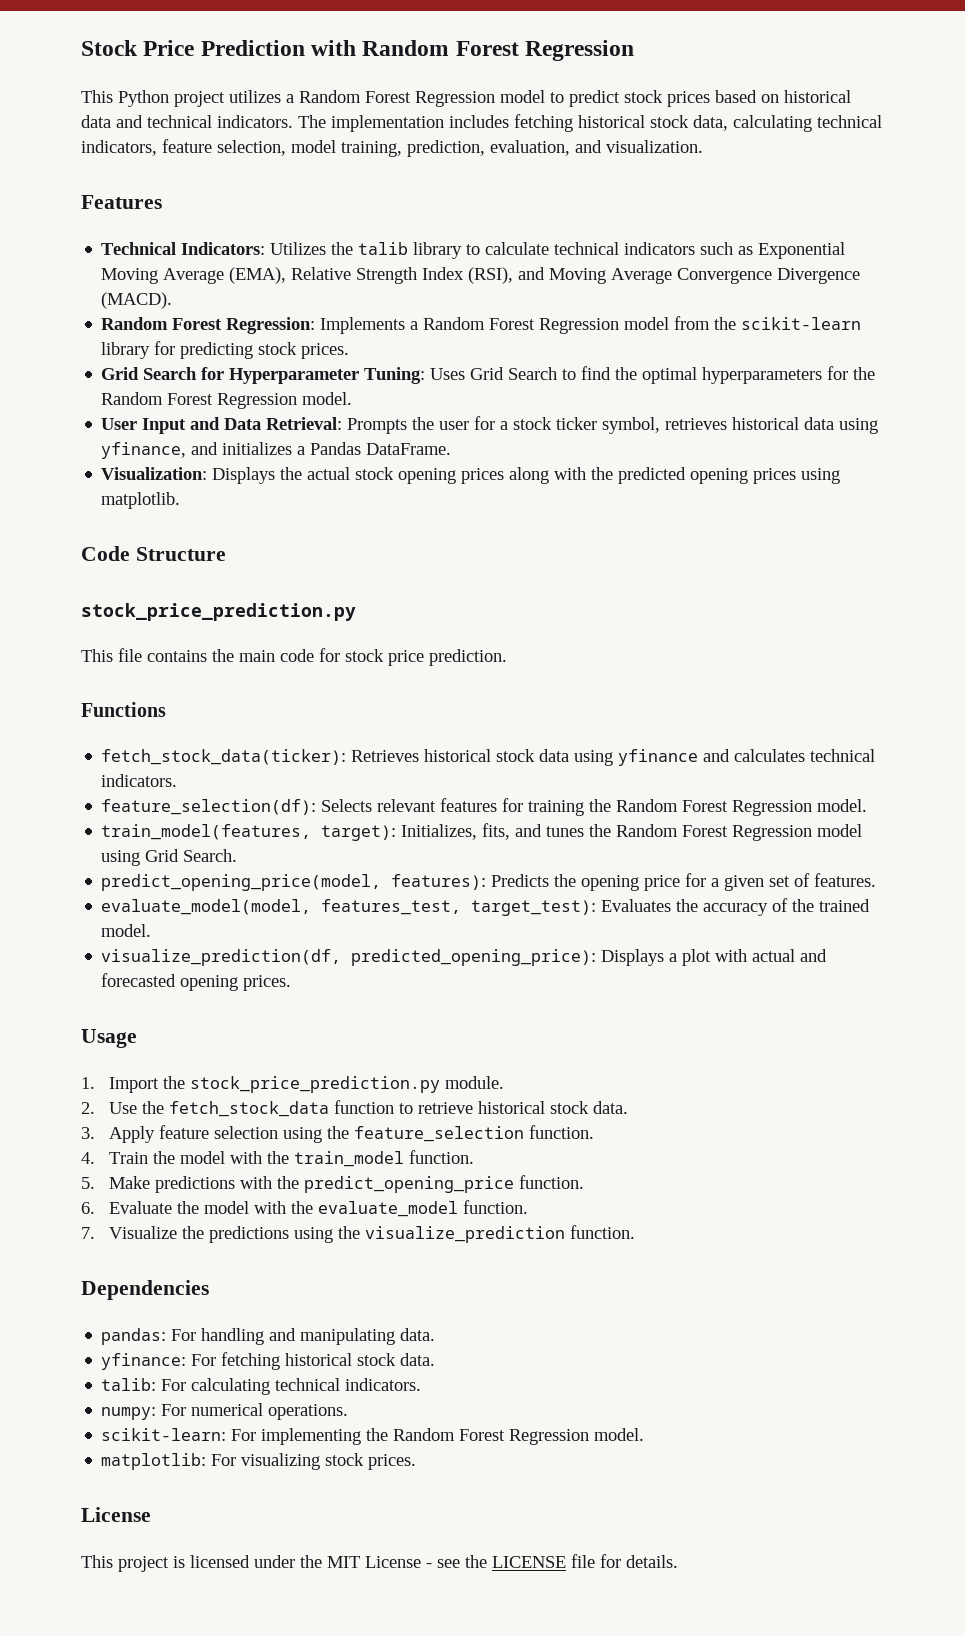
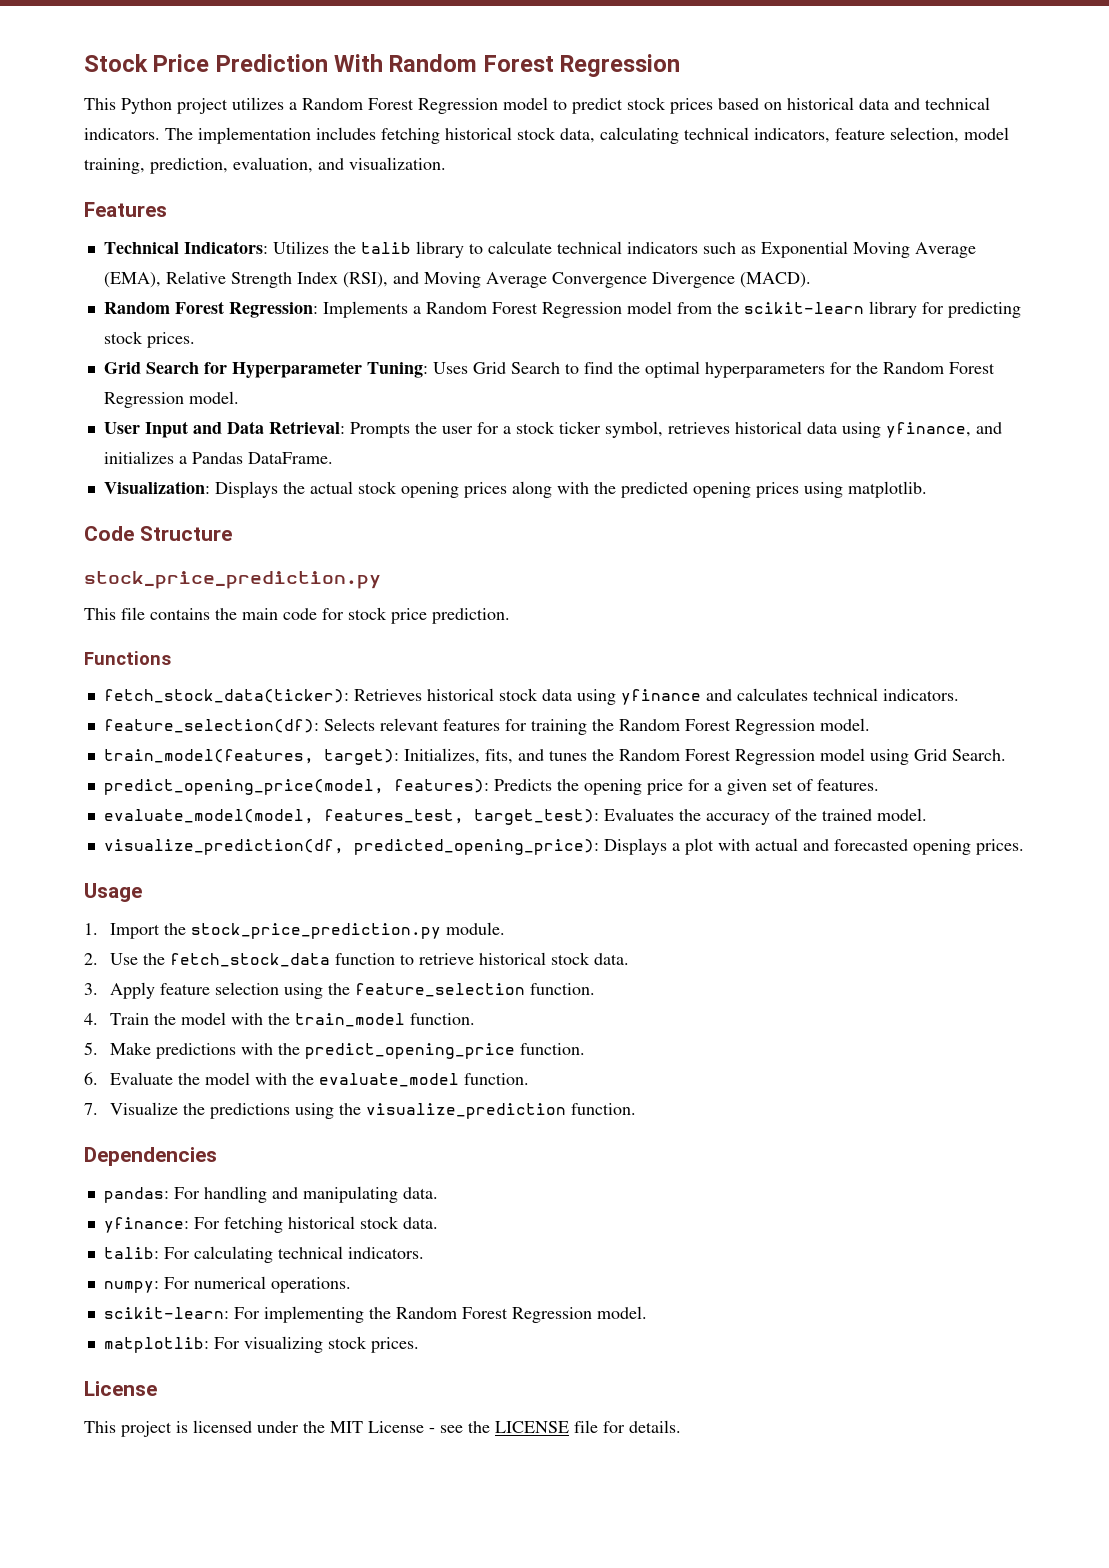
[311,40,357,56] with -> [334,54,384,72] With

